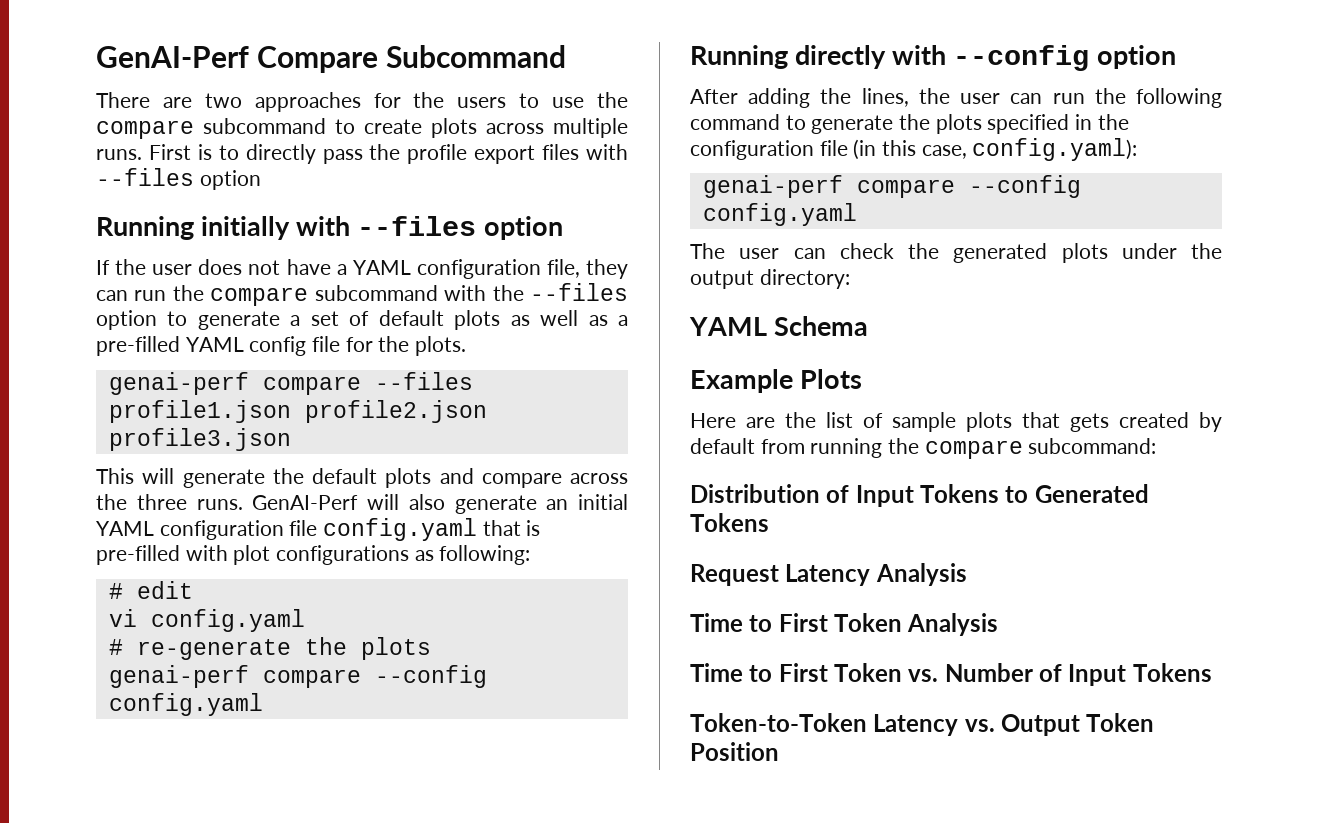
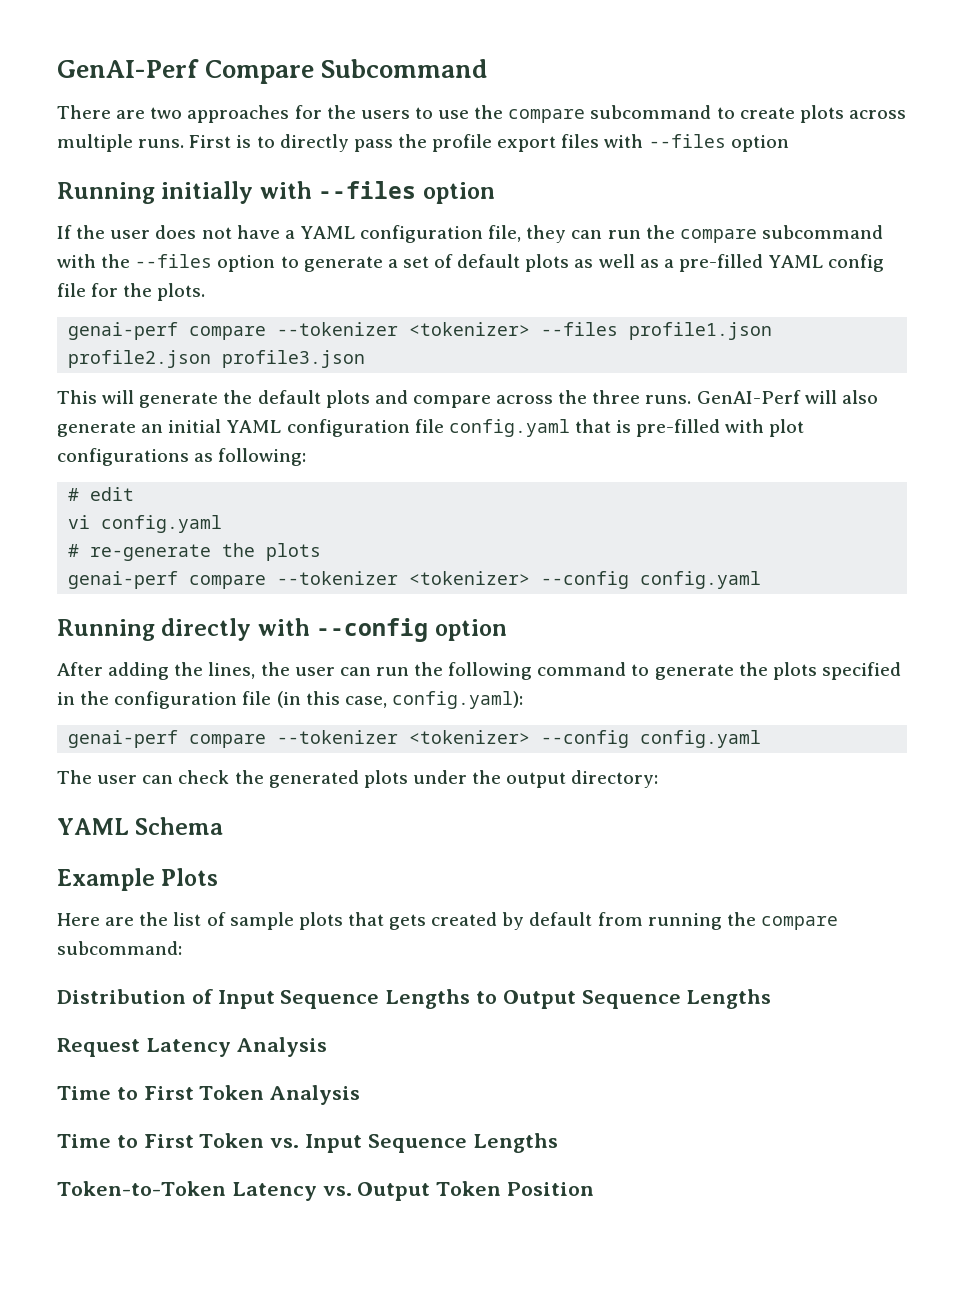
(361, 385) none -> [277,322,531,336] --tokenizer <tokenizer>
(361, 678) none -> [277,571,531,585] --tokenizer <tokenizer>
(955, 188) none -> [277,730,531,744] --tokenizer <tokenizer>
[920,484,1149,503] [690,513,769,532] Tokens to Generated Tokens -> [280,989,772,1009] Sequence Lengths to Output Sequence Lengths
[944,663,1212,686] Number of Input Tokens -> [305,1133,558,1153] Input Sequence Lengths

